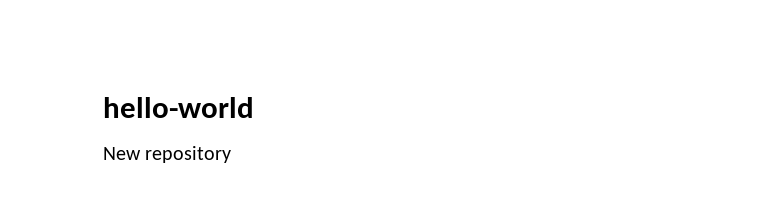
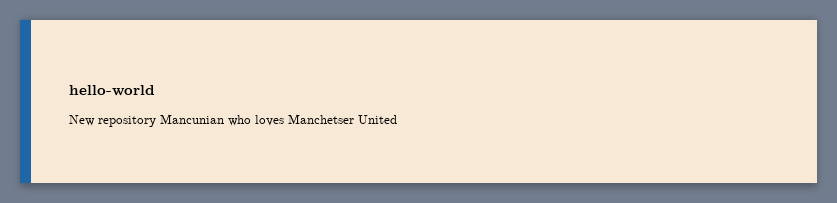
(232, 154) none -> [160,114,397,126] Mancunian who loves Manchetser United

